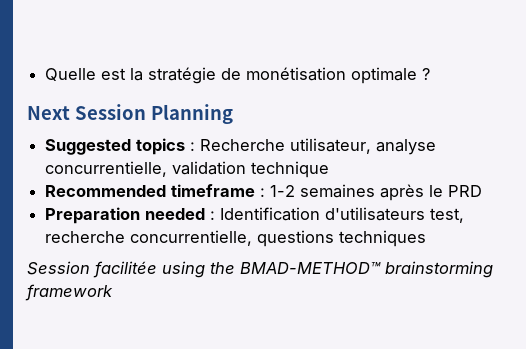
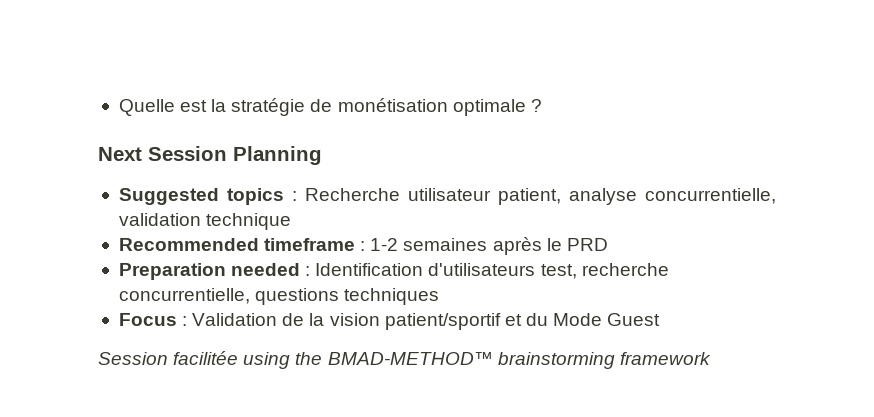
[290,138,372,154] utilisateur, -> [407,188,561,205] utilisateur patient,
(427, 238) none -> [118,313,661,330] // Focus : Validation de la vision patient/sportif et du Mode Guest

